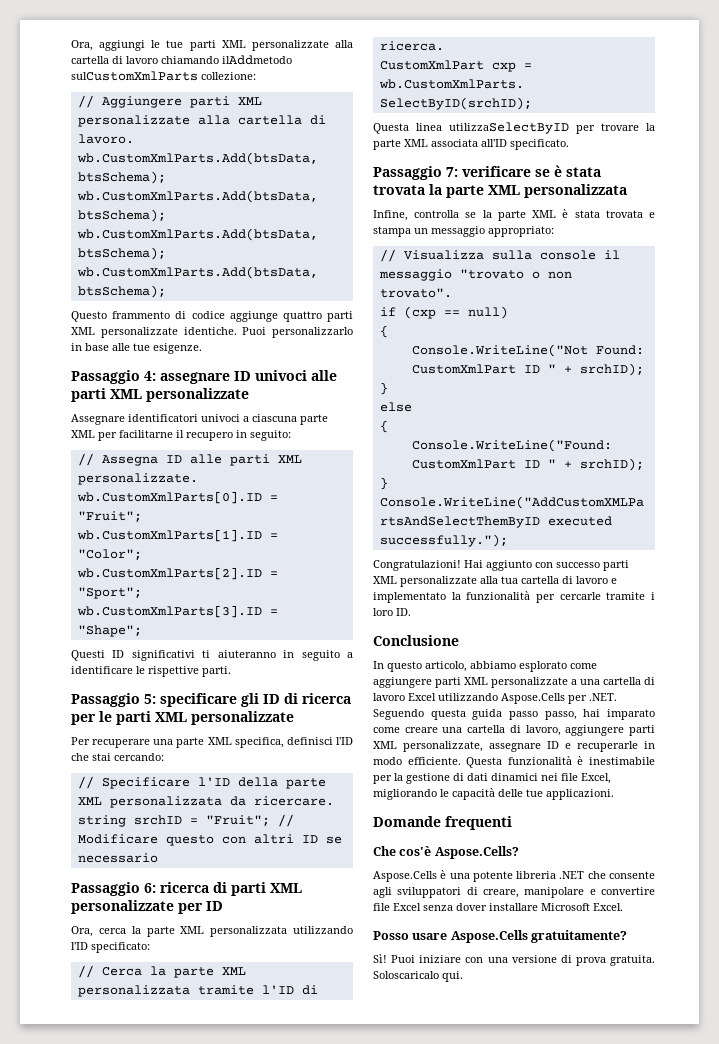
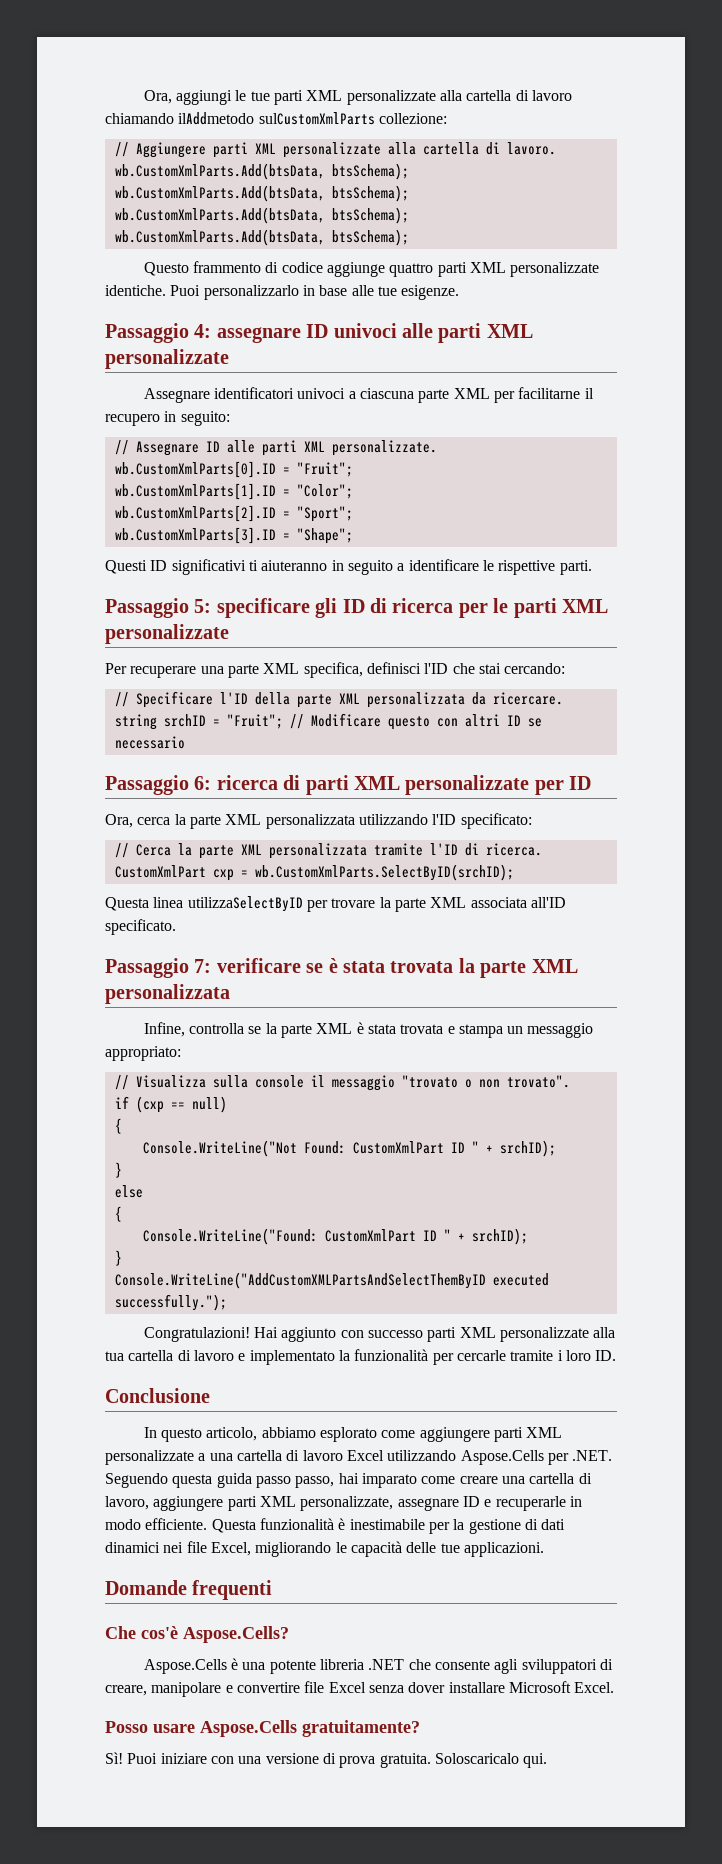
[101,455,158,466] Assegna -> [135,441,199,456] Assegnare

